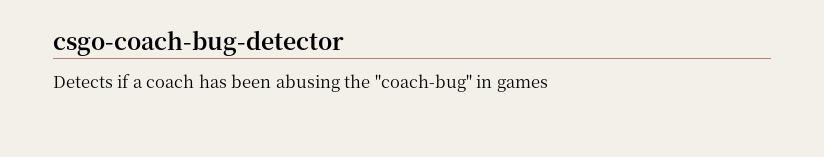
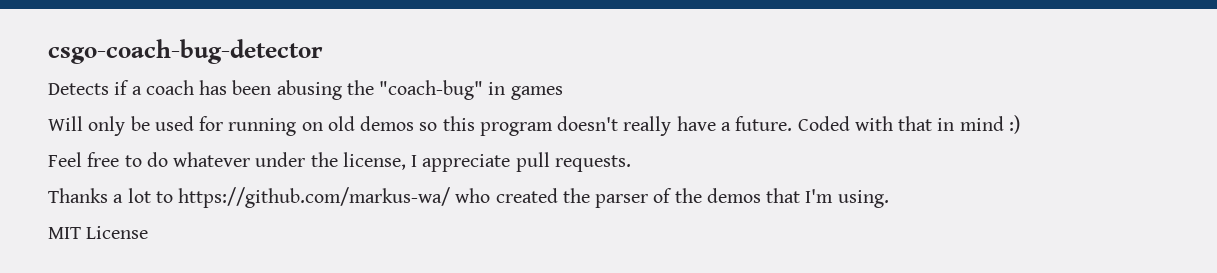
(548, 85) none -> [48,115,1020,136] [48,152,631,172] [48,187,889,208] [48,226,149,239] // Will only be used for running on old demos so this program doesn't really have a future. Coded with that in mind :) // Feel free to do whatever under the license, I appreciate pull requests. // Thanks a lot to https://github.com/markus-wa/ who created the parser of the demos that I'm using. // MIT License

